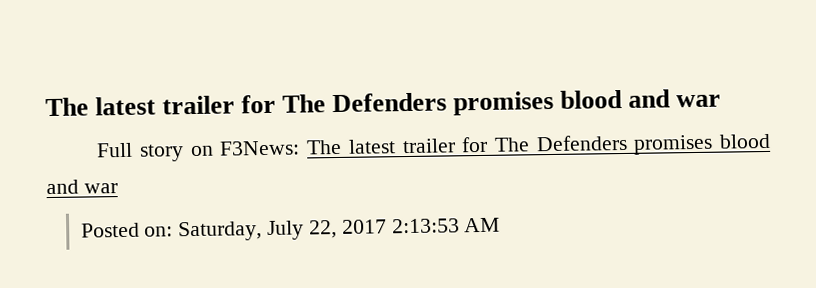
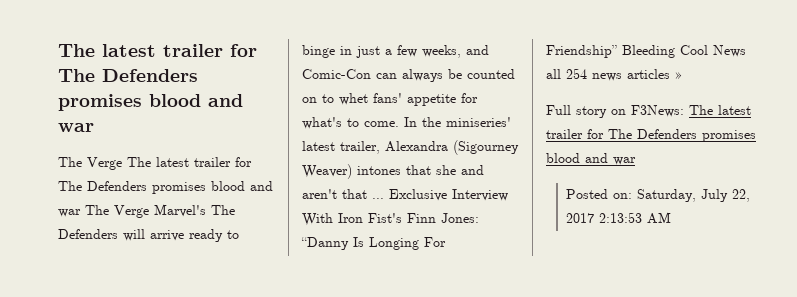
(722, 101) none -> [58,157,252,170] [58,181,273,194] [58,204,235,218] [58,229,239,242] [302,45,489,58] [302,69,515,82] [302,93,478,106] [302,117,511,129] [302,140,519,155] [302,164,484,179] [302,189,508,201] [302,213,479,226] [301,237,446,250] [546,45,746,58] [546,68,683,81] // The Verge The latest trailer for The Defenders promises blood and war The Verge Marvel's The Defenders will arrive ready to binge in just a few weeks, and Comic-Con can always be counted on to whet fans' appetite for what's to come. In the miniseries' latest trailer, Alexandra (Sigourney Weaver) intones that she and aren't that ... Exclusive Interview With Iron Fist's Finn Jones: “Danny Is Longing For Friendship” Bleeding Cool News all 254 news articles »

